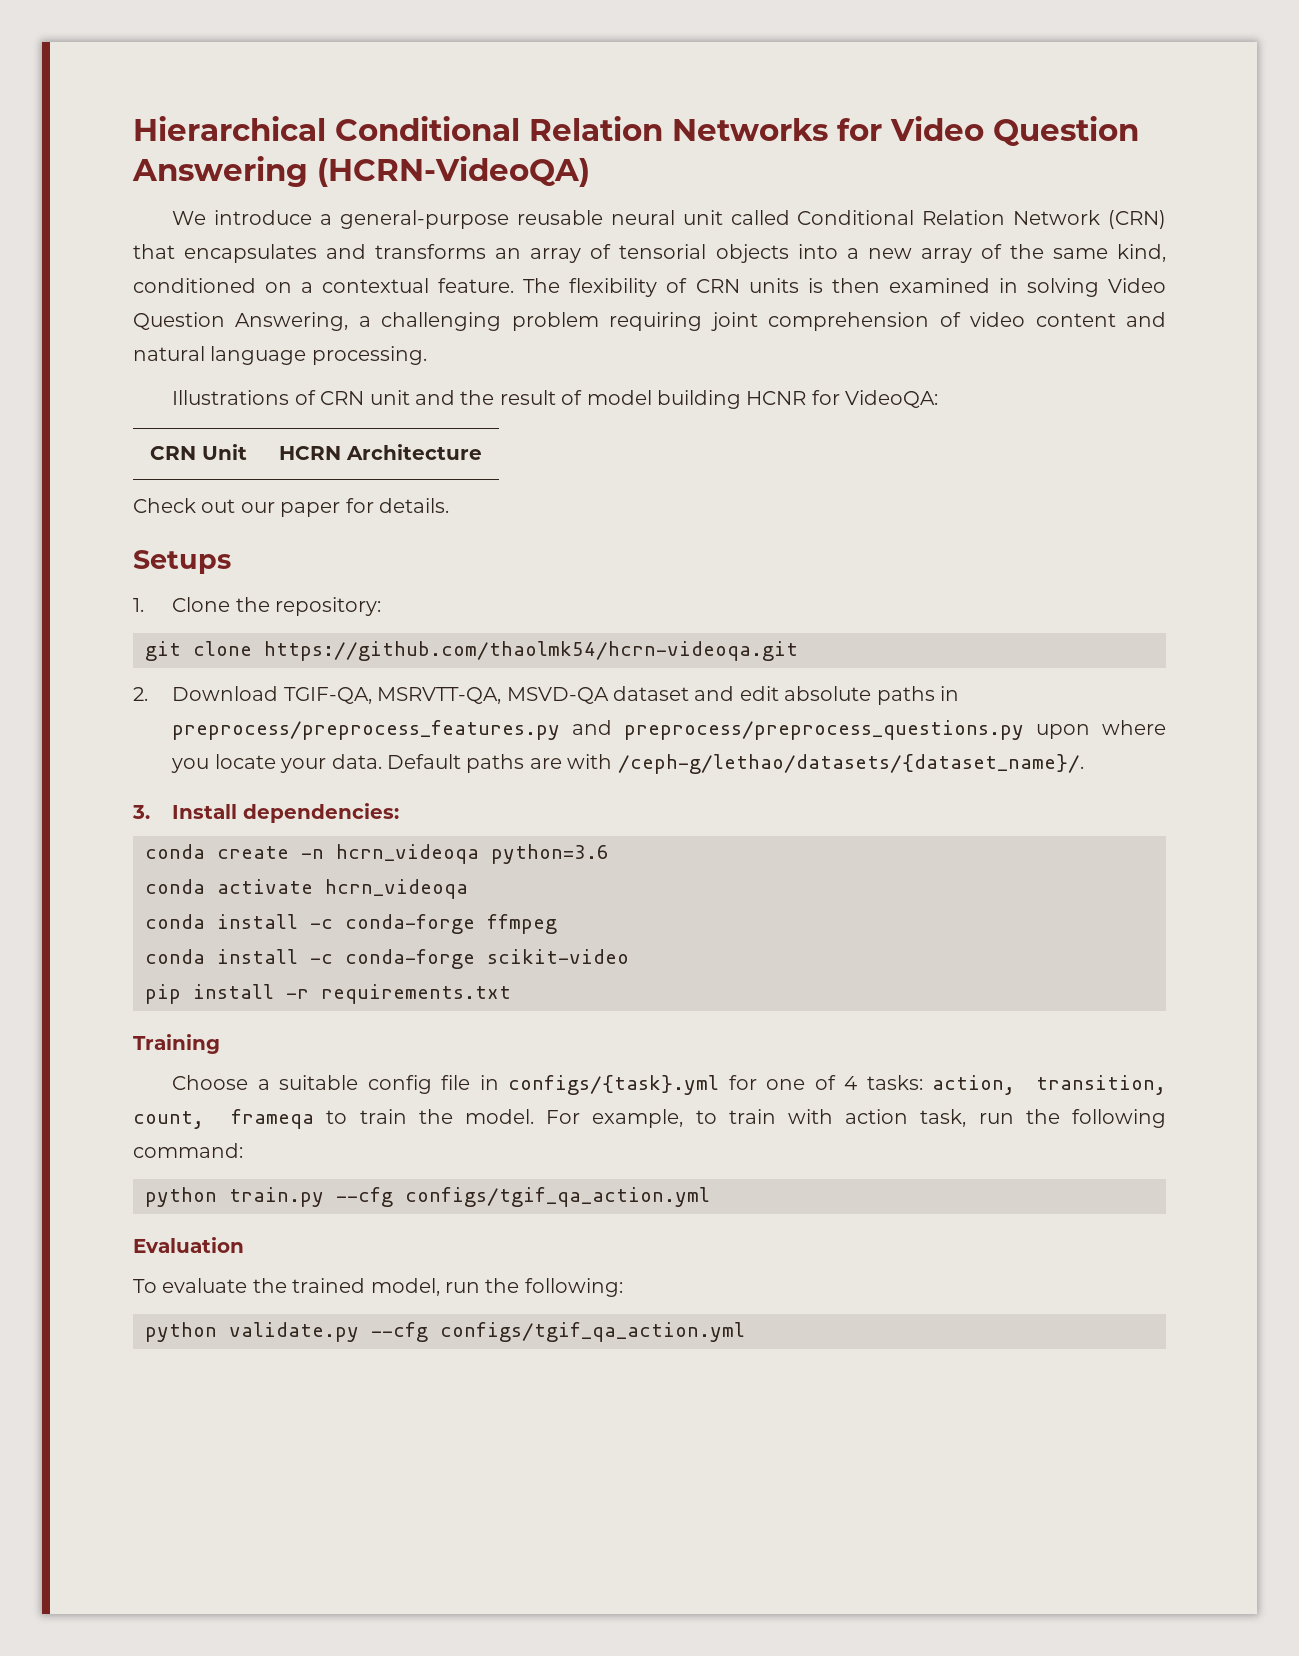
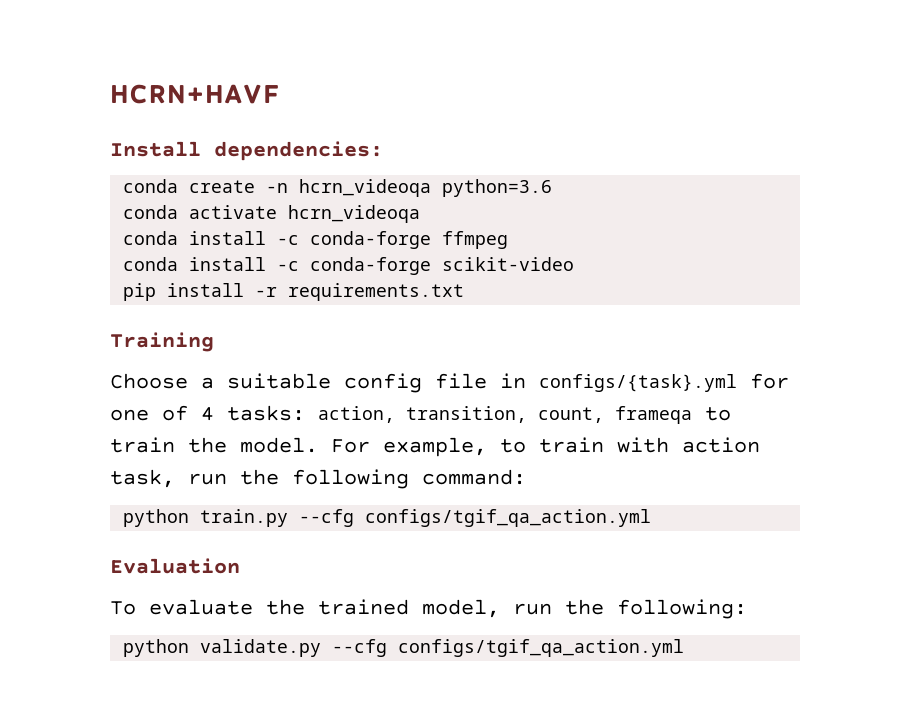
[133,116,1139,146] [132,156,590,187] [172,210,1166,229] [133,244,1166,263] [133,278,1167,297] [133,312,1167,331] [133,346,427,365] [172,390,939,409] [149,444,247,460] [279,444,482,460] [133,498,449,517] [133,550,231,574] [133,597,382,616] [145,641,798,661] [133,686,960,705] [172,720,1166,740] [171,754,1084,774] [132,805,150,819] Hierarchical Conditional Relation Networks for Video Question Answering (HCRN-VideoQA) // We introduce a general-purpose reusable neural unit called Conditional Relation Network (CRN) that encapsulates and transforms an array of tensorial objects into a new array of the same kind, conditioned on a contextual feature. The flexibility of CRN units is then examined in solving Video Question Answering, a challenging problem requiring joint comprehension of video content and natural language processing. // Illustrations of CRN unit and the result of model building HCNR for VideoQA: // CRN Unit | HCRN Architecture // Check out our paper for details. // Setups // 1. Clone the repository: // git clone https://github.com/thaolmk54/hcrn-videoqa.git // 2. Download TGIF-QA, MSRVTT-QA, MSVD-QA dataset and edit absolute paths in preprocess/preprocess_features.py and preprocess/preprocess_questions.py upon where you locate your data. Default paths are with /ceph-g/lethao/datasets/{dataset_name}/. // 3. -> [110,84,281,104] HCRN+HAVF //

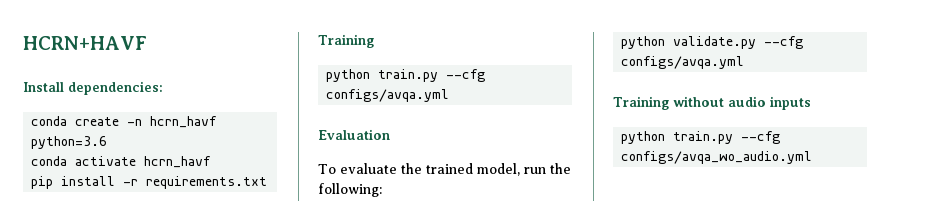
[299,179,432,197] hcrn_videoqa -> [150,116,218,128] hcrn_havf
[288,205,421,223] [123,231,509,249] [123,257,575,275] hcrn_videoqa // conda install -c conda-forge ffmpeg // conda install -c conda-forge scikit-video -> [144,156,212,168] hcrn_havf
[110,373,789,393] [110,405,731,424] [110,437,760,457] [110,469,526,489] [123,509,652,527] // Choose a suitable config file in configs/{task}.yml for one of 4 tasks: action, transition, count, frameqa to train the model. For example, to train with action task, run the following command: // python train.py --cfg configs/tgif_qa_action.yml -> [326,69,486,82] [326,89,450,102] // python train.py --cfg configs/avqa.yml
[398,639,685,657] configs/tgif_qa_action.yml -> [621,56,745,69] [613,96,811,110] [621,131,781,144] [621,151,813,164] configs/avqa.yml // Training without audio inputs // python train.py --cfg configs/avqa_wo_audio.yml

